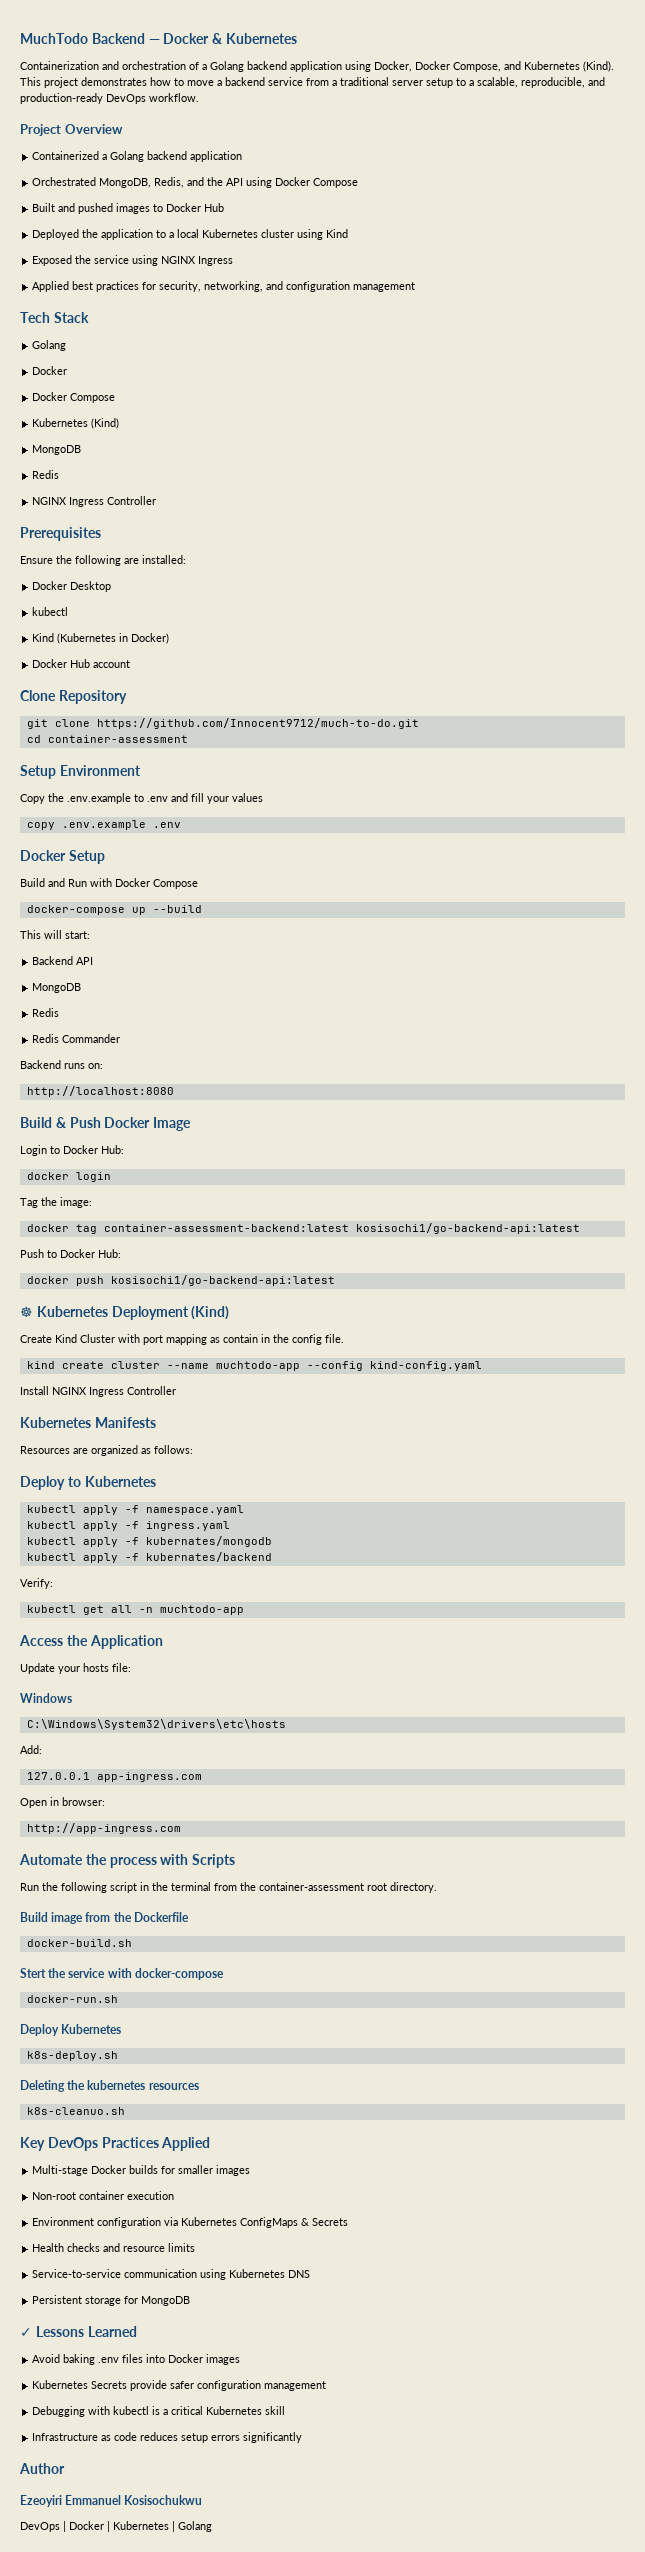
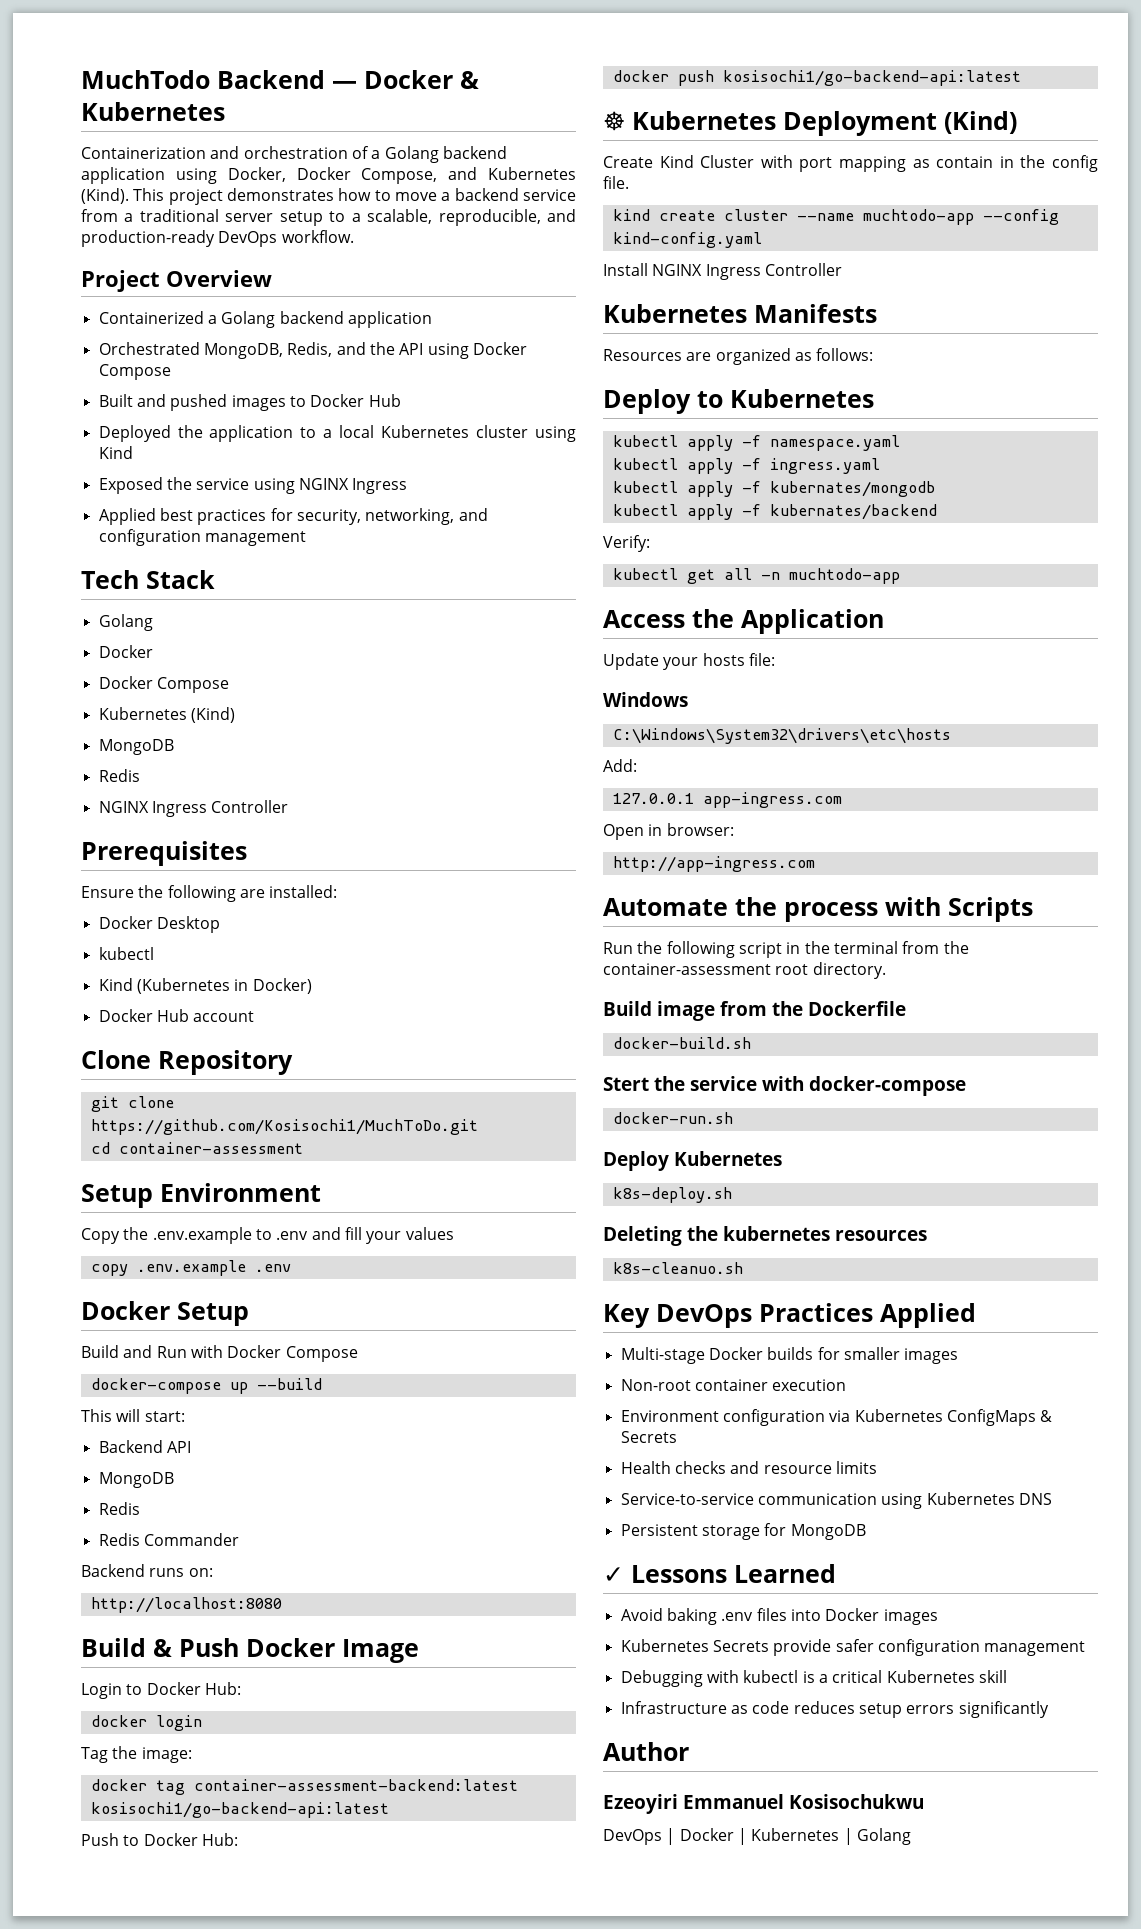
[96,718,419,729] https://github.com/Innocent9712/much-to-do.git -> [90,1119,478,1135] https://github.com/Kosisochi1/MuchToDo.git

